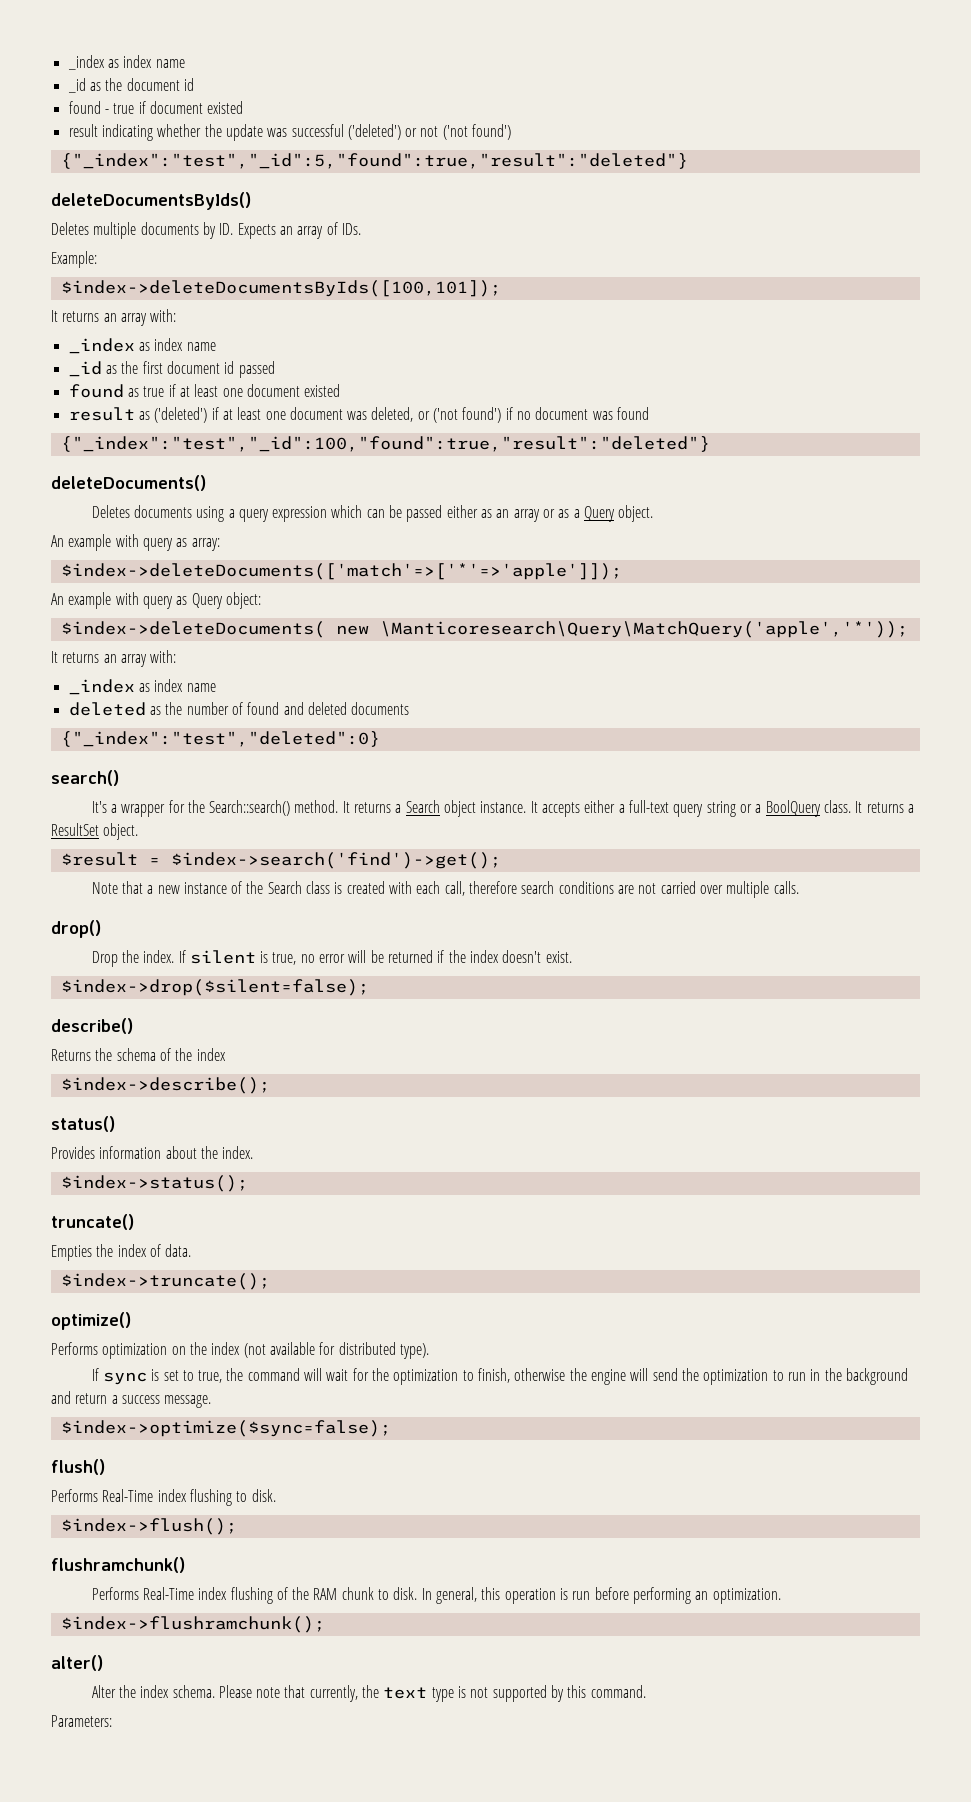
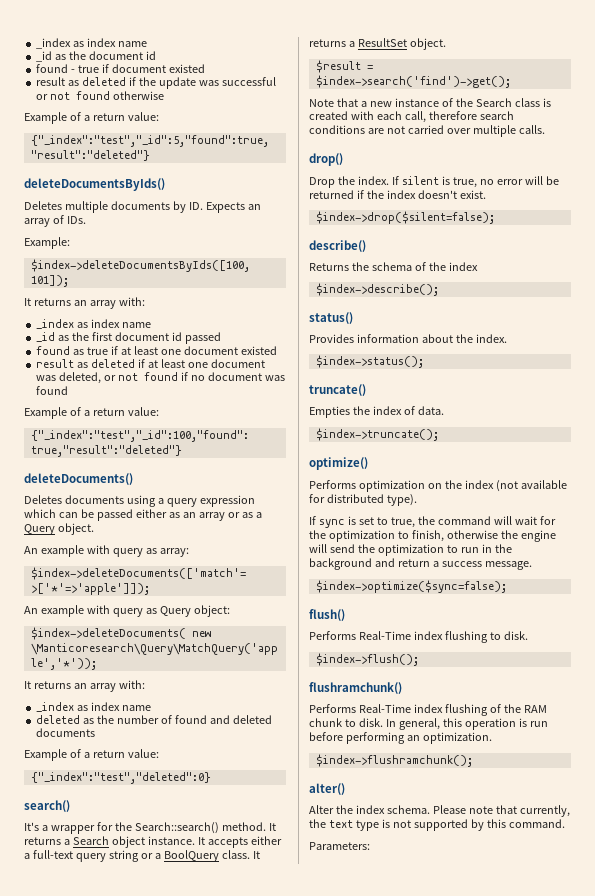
[101,124,202,141] indicating whether -> [68,77,137,86] as deleted if
[347,124,512,140] ('deleted') or not ('not found') -> [36,91,165,100] [24,112,159,124] or not found otherwise // Example of a return value:
[154,407,208,423] ('deleted') -> [91,359,136,368] deleted
[433,407,502,423] ('not found') -> [118,372,179,381] not found
(650, 413) none -> [24,407,159,419] // Example of a return value:
(410, 708) none -> [24,749,159,761] // Example of a return value:

